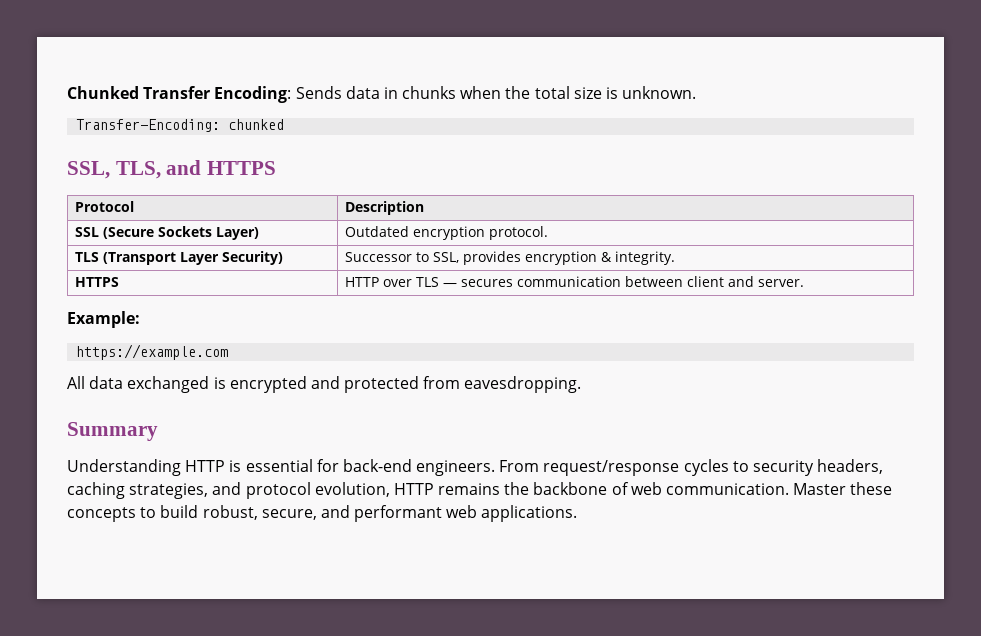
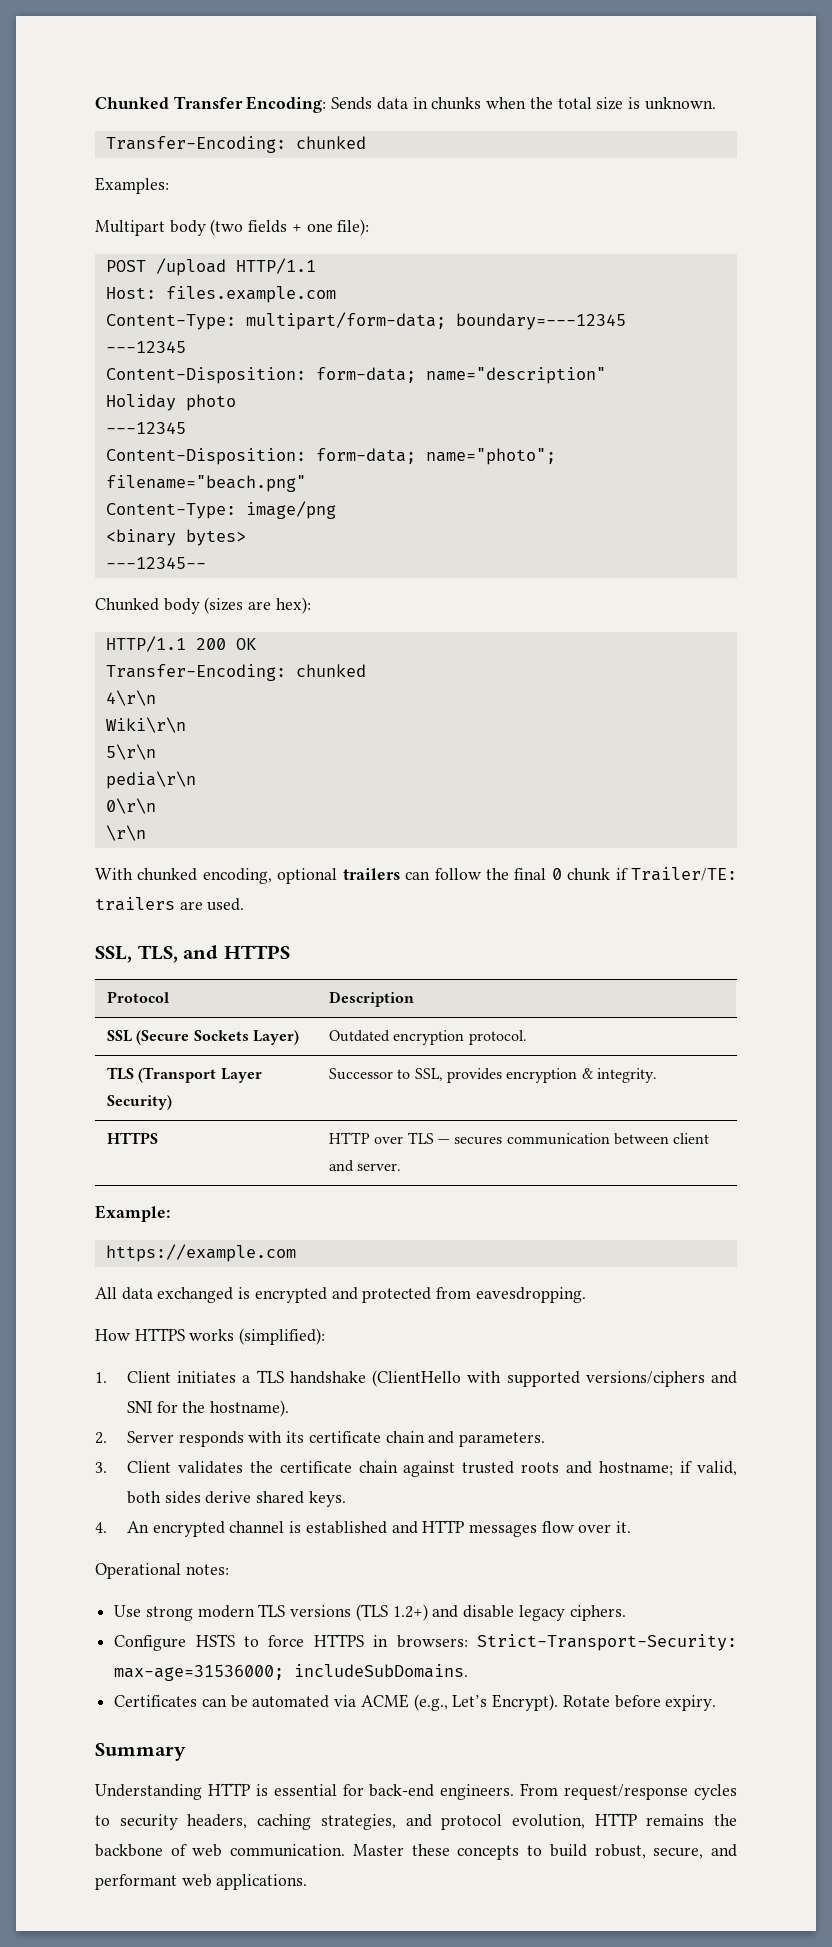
(285, 124) none -> [95,177,169,194] [95,219,370,236] [105,258,316,276] [105,286,336,303] [105,312,626,330] [105,341,186,353] [105,367,606,384] [105,394,236,411] [105,422,186,434] [105,448,556,465] [105,475,306,492] [105,501,336,519] [105,529,246,546] [105,557,206,569] [95,597,311,614] [105,636,256,652] [105,664,366,681] [105,690,156,706] [105,717,186,733] [105,744,156,760] [105,771,196,789] [105,798,156,814] [105,825,146,841] [95,867,737,884] [95,897,245,911] // Examples: // Multipart body (two fields + one file): // POST /upload HTTP/1.1 // Host: files.example.com // Content-Type: multipart/form-data; boundary=---12345 // ---12345 // Content-Disposition: form-data; name="description" // Holiday photo // ---12345 // Content-Disposition: form-data; name="photo"; filename="beach.png" // Content-Type: image/png // <binary bytes> // ---12345-- // Chunked body (sizes are hex): // HTTP/1.1 200 OK // Transfer-Encoding: chunked // 4\r\n // Wiki\r\n // 5\r\n // pedia\r\n // 0\r\n // \r\n // With chunked encoding, optional trailers can follow the final 0 chunk if Trailer/TE: trailers are used.
(582, 384) none -> [95,1328,326,1345] [95,1370,737,1387] [126,1400,290,1417] [95,1431,545,1447] [95,1461,738,1477] [126,1491,346,1507] [95,1520,632,1537] [95,1563,229,1579] [114,1604,626,1621] [114,1634,737,1651] [114,1664,469,1681] [114,1694,717,1711] // How HTTPS works (simplified): // 1. Client initiates a TLS handshake (ClientHello with supported versions/ciphers and SNI for the hostname). // 2. Server responds with its certificate chain and parameters. // 3. Client validates the certificate chain against trusted roots and hostname; if valid, both sides derive shared keys. // 4. An encrypted channel is established and HTTP messages flow over it. // Operational notes: // Use strong modern TLS versions (TLS 1.2+) and disable legacy ciphers. // Configure HSTS to force HTTPS in browsers: Strict-Transport-Security: max-age=31536000; includeSubDomains. // Certificates can be automated via ACME (e.g., Let’s Encrypt). Rotate before expiry.

